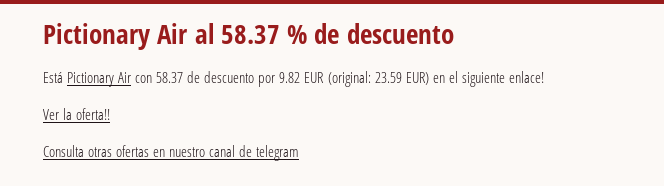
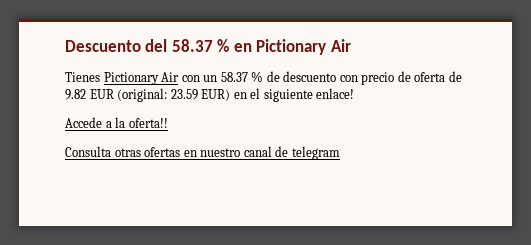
[43,23,454,50] [43,71,276,87] Pictionary Air al 58.37 % de descuento // Está Pictionary Air con 58.37 de descuento por -> [65,39,351,55] [65,71,462,85] Descuento del 58.37 % en Pictionary Air // Tienes Pictionary Air con un 58.37 % de descuento con precio de oferta de
[43,109,59,120] Ver -> [65,117,112,128] Accede a

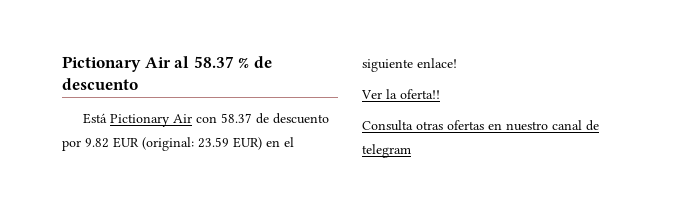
[65,39,351,55] [65,71,462,85] Descuento del 58.37 % en Pictionary Air // Tienes Pictionary Air con un 58.37 % de descuento con precio de oferta de -> [62,56,272,72] [62,78,138,90] [83,113,330,127] [62,140,81,151] Pictionary Air al 58.37 % de descuento // Está Pictionary Air con 58.37 de descuento por
[65,117,112,128] Accede a -> [361,90,382,99] Ver

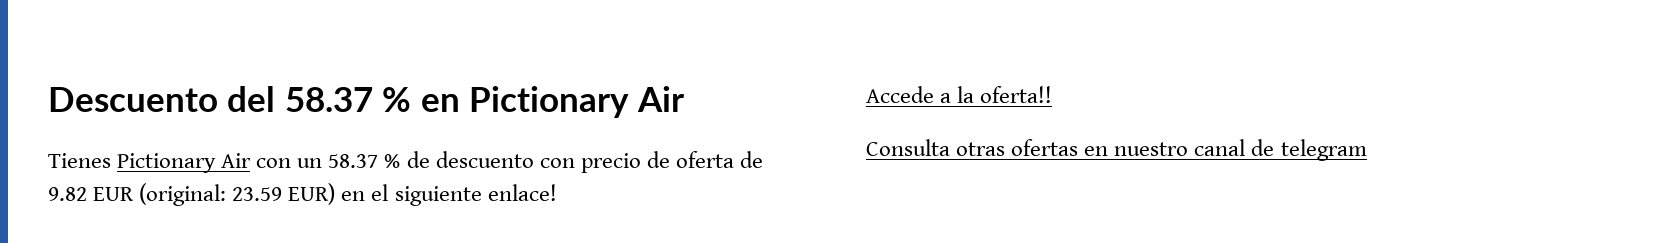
[62,56,272,72] [62,78,138,90] [83,113,330,127] [62,140,81,151] Pictionary Air al 58.37 % de descuento // Está Pictionary Air con 58.37 de descuento por -> [48,86,684,118] [48,151,763,173] Descuento del 58.37 % en Pictionary Air // Tienes Pictionary Air con un 58.37 % de descuento con precio de oferta de
[361,90,382,99] Ver -> [866,86,952,103] Accede a

